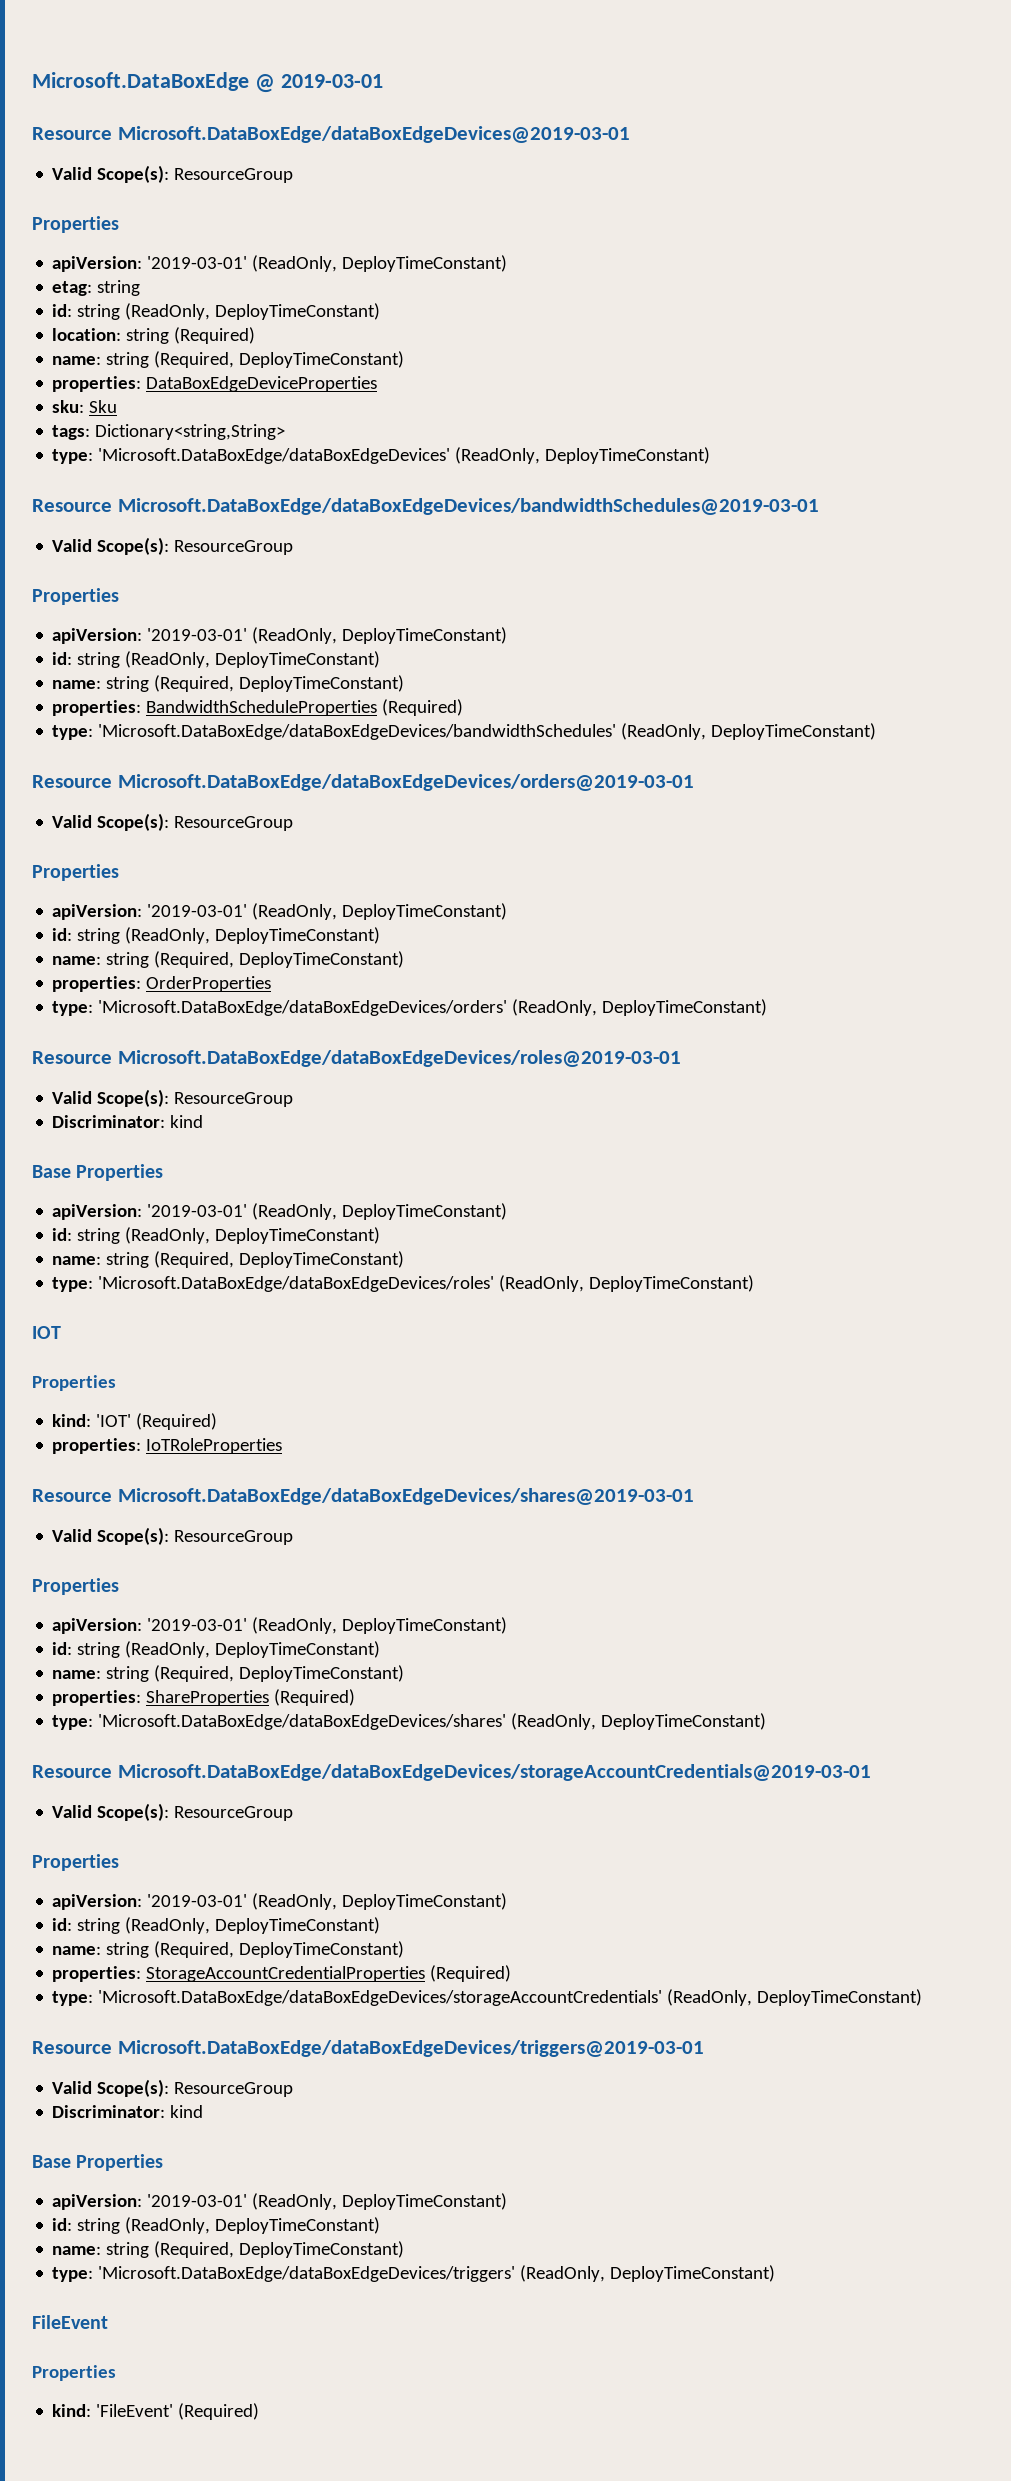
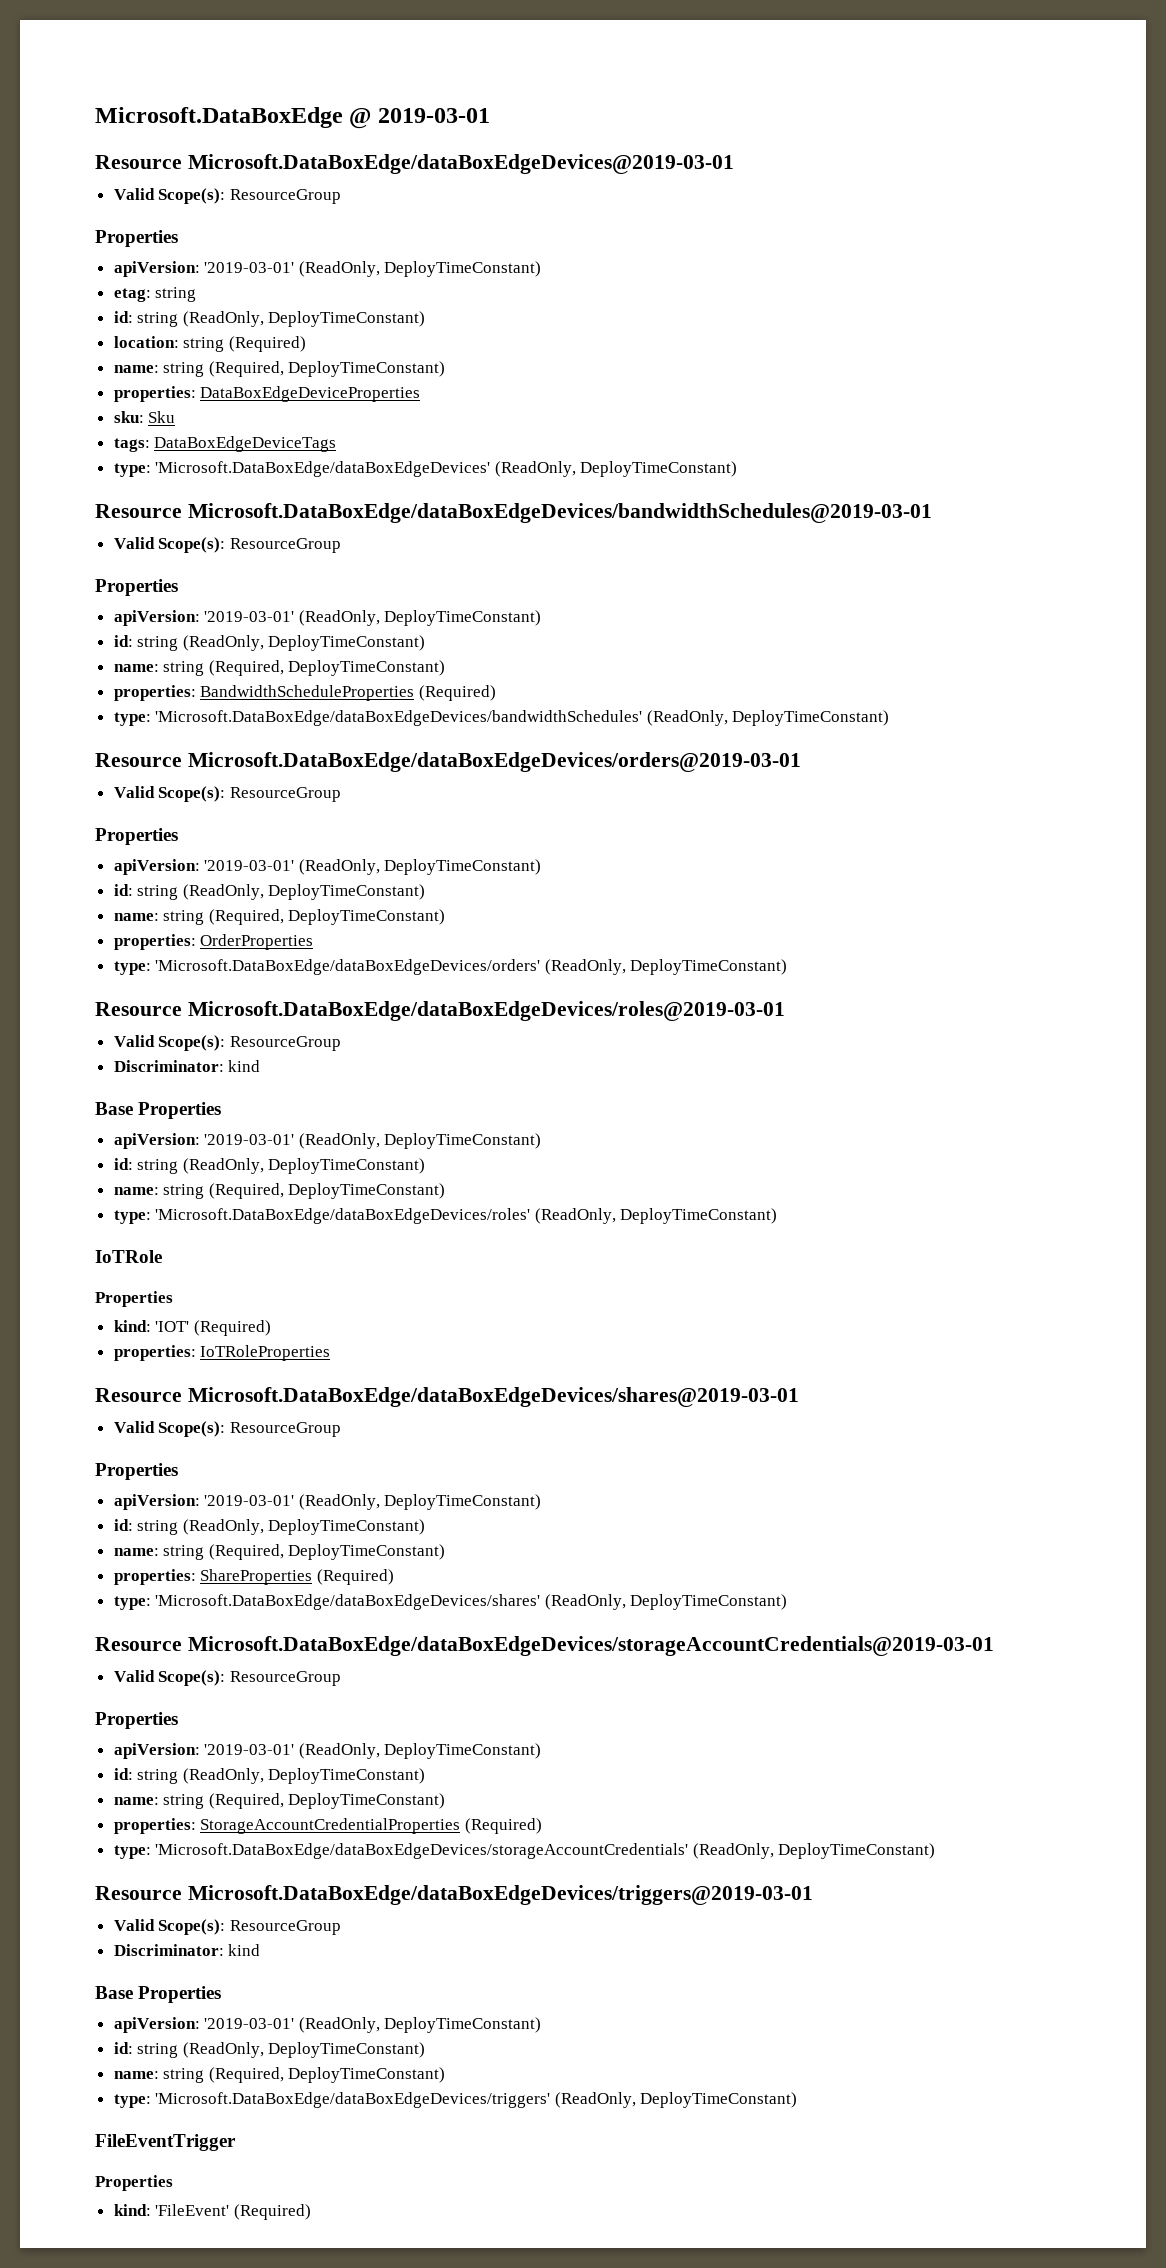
[95,424,286,440] Dictionary<string,String> -> [154,436,337,452] DataBoxEdgeDeviceTags
[32,1326,61,1339] IOT -> [95,1250,162,1263] IoTRole
[32,2315,108,2329] FileEvent -> [95,2134,236,2151] FileEventTrigger

